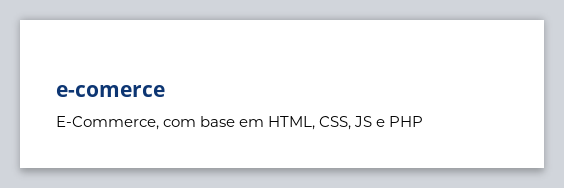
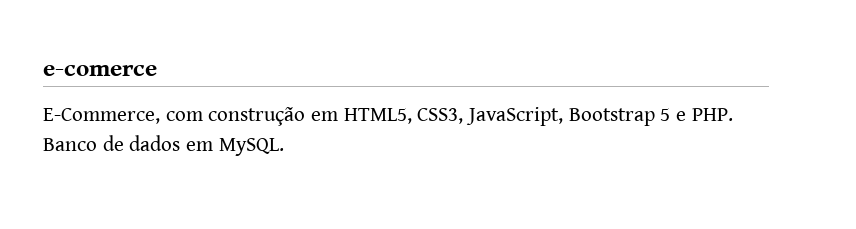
[200,116,424,130] base em HTML, CSS, JS e PHP -> [208,107,733,126] [43,135,284,156] construção em HTML5, CSS3, JavaScript, Bootstrap 5 e PHP. Banco de dados em MySQL.

